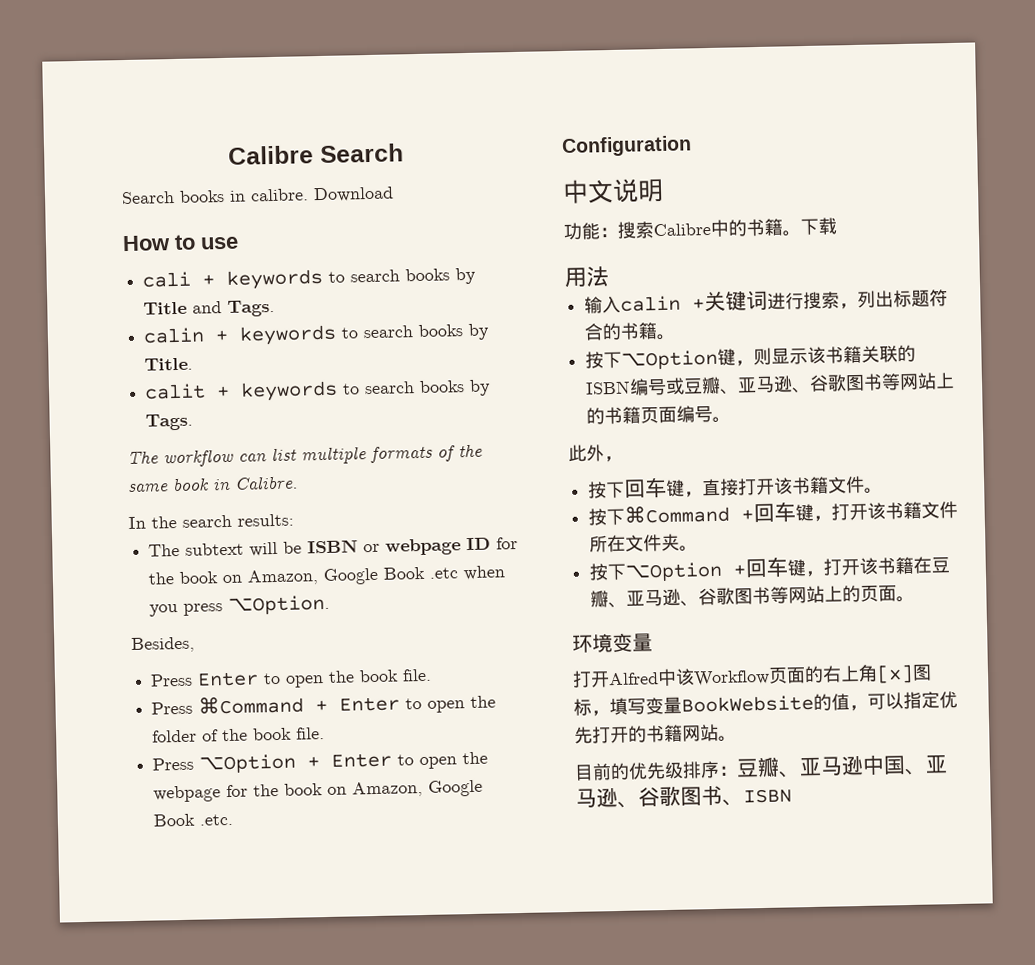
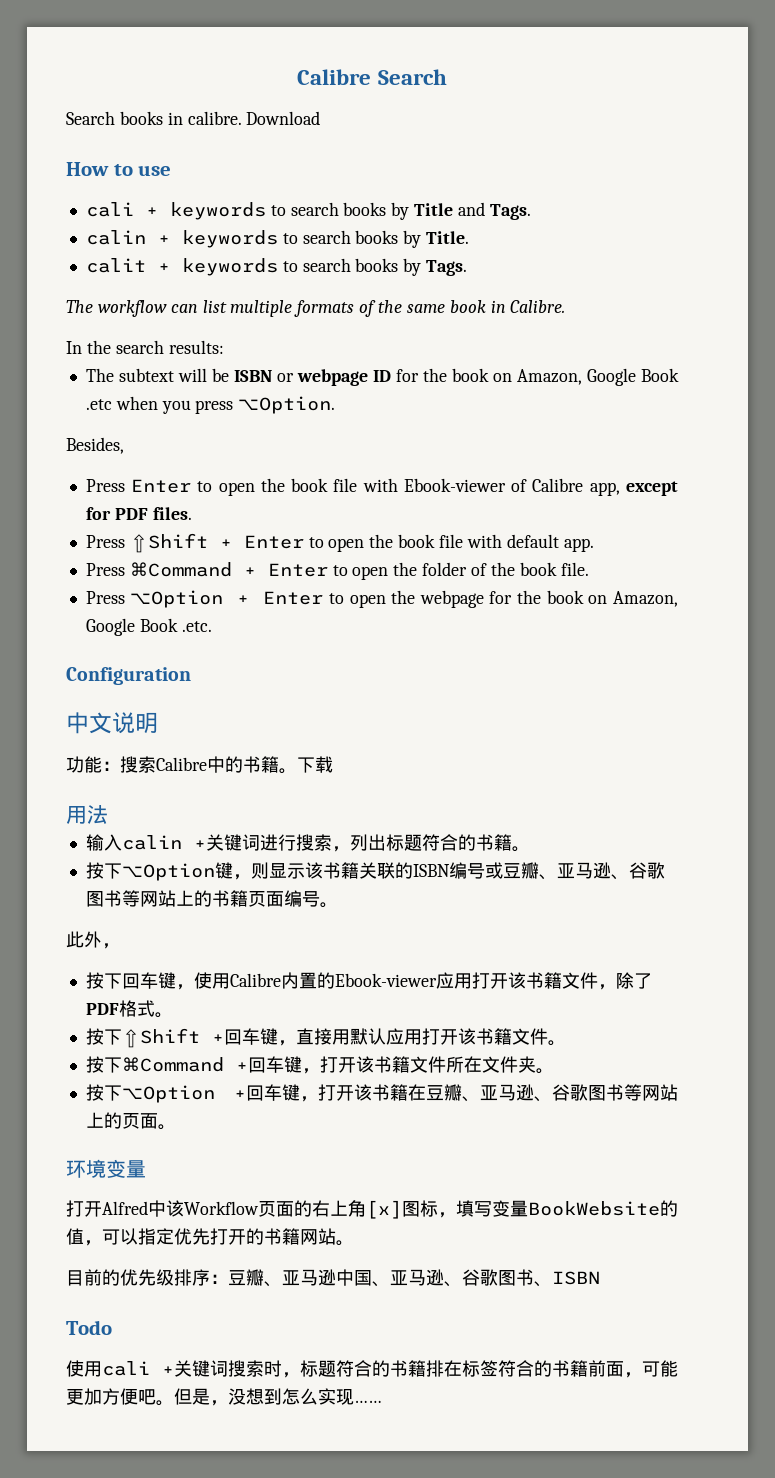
[402,668,433,682] file. -> [333,478,678,496] [85,507,192,520] [85,533,594,553] file with Ebook-viewer of Calibre app, except for PDF files. // Press ⇧Shift + Enter to open the book file with default app.
[701,478,740,497] 直接 -> [193,972,652,990] [85,1000,173,1018] [85,1028,422,1048] 使用Calibre内置的Ebook-viewer应用打开该书籍文件，除了PDF格式。 // 按下⇧Shift +回车键，直接用默认应用
(792, 796) none -> [66,1320,112,1335] [66,1360,678,1378] [66,1388,382,1406] // Todo // 使用cali +关键词搜索时，标题符合的书籍排在标签符合的书籍前面，可能更加方便吧。但是，没想到怎么实现……

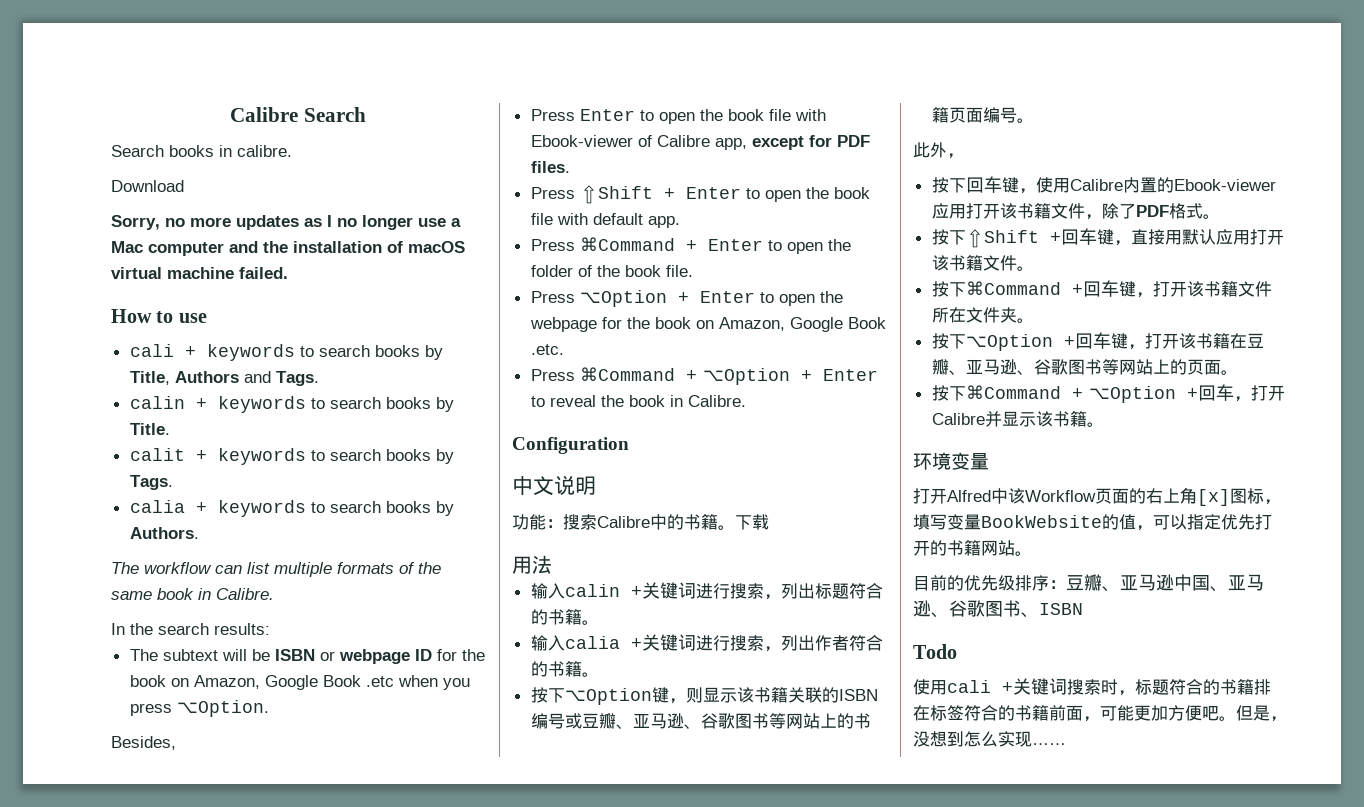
(242, 118) none -> (292, 151) //
(321, 118) none -> [111,215,461,230] [111,241,465,256] [111,267,288,279] // Sorry, no more updates as I no longer use a Mac computer and the installation of macOS virtual machine failed.
[414,203,454,216] Title -> [129,371,239,385] Title, Authors
(468, 268) none -> [129,500,454,517] [129,527,199,539] // calia + keywords to search books by Authors.
(212, 626) none -> [530,367,878,385] [530,395,746,407] // Press ⌘Command + ⌥Option + Enter to reveal the book in Calibre.
(530, 849) none -> [530,634,883,652] [530,661,599,677] // 输入calia +关键词进行搜索，列出作者符合的书籍。
(176, 1127) none -> [931,384,1285,403] [931,411,1104,427] // 按下⌘Command + ⌥Option +回车，打开Calibre并显示该书籍。

